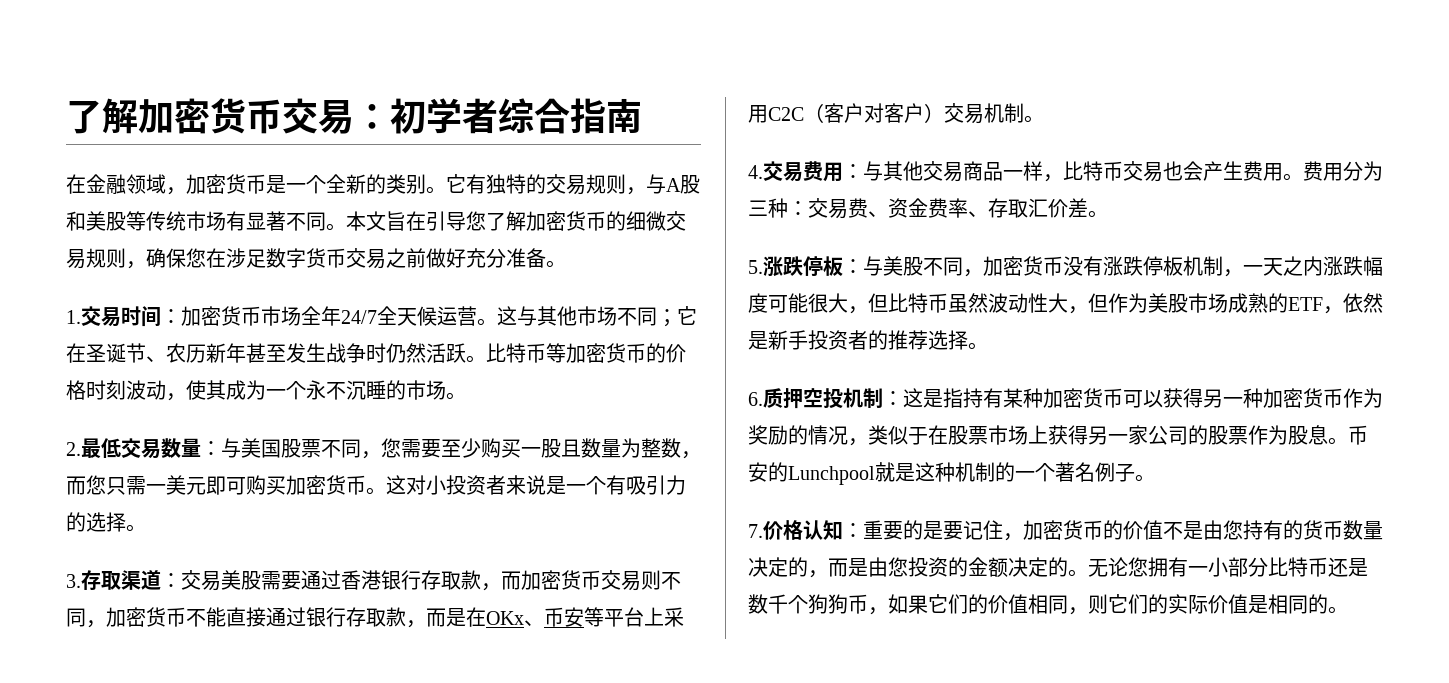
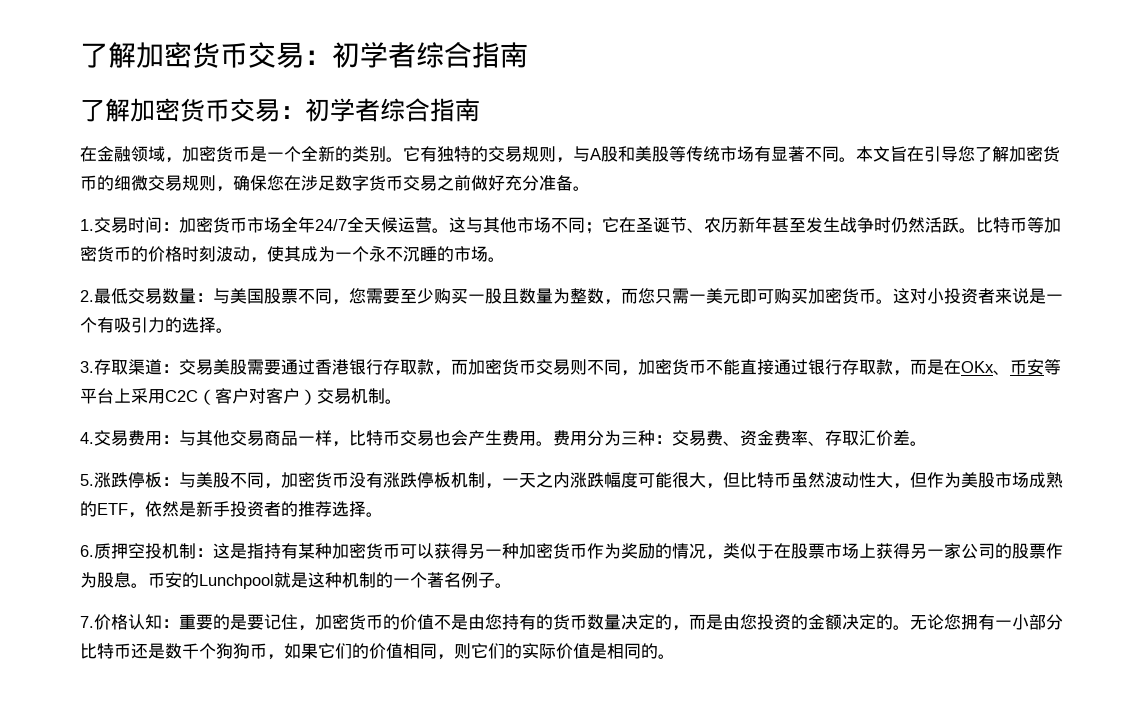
[66,98,642,134] 了解加密货币交易：初学者综合指南 -> [80,42,528,68] [80,98,480,122] 了解加密货币交易：初学者综合指南 // 了解加密货币交易：初学者综合指南

